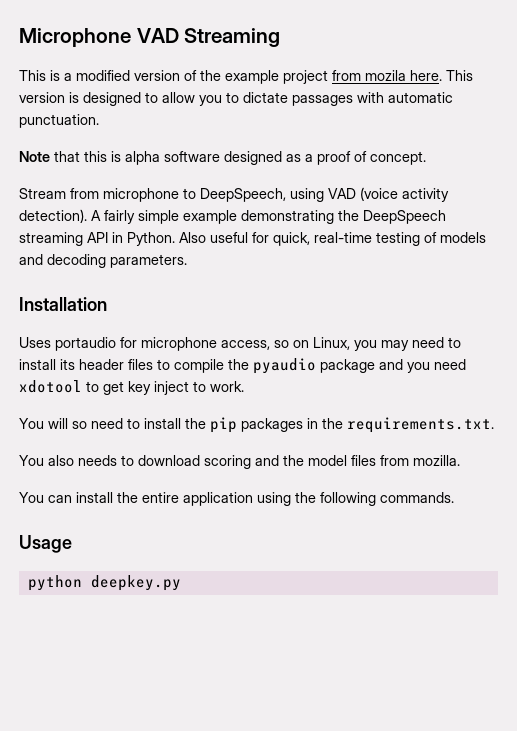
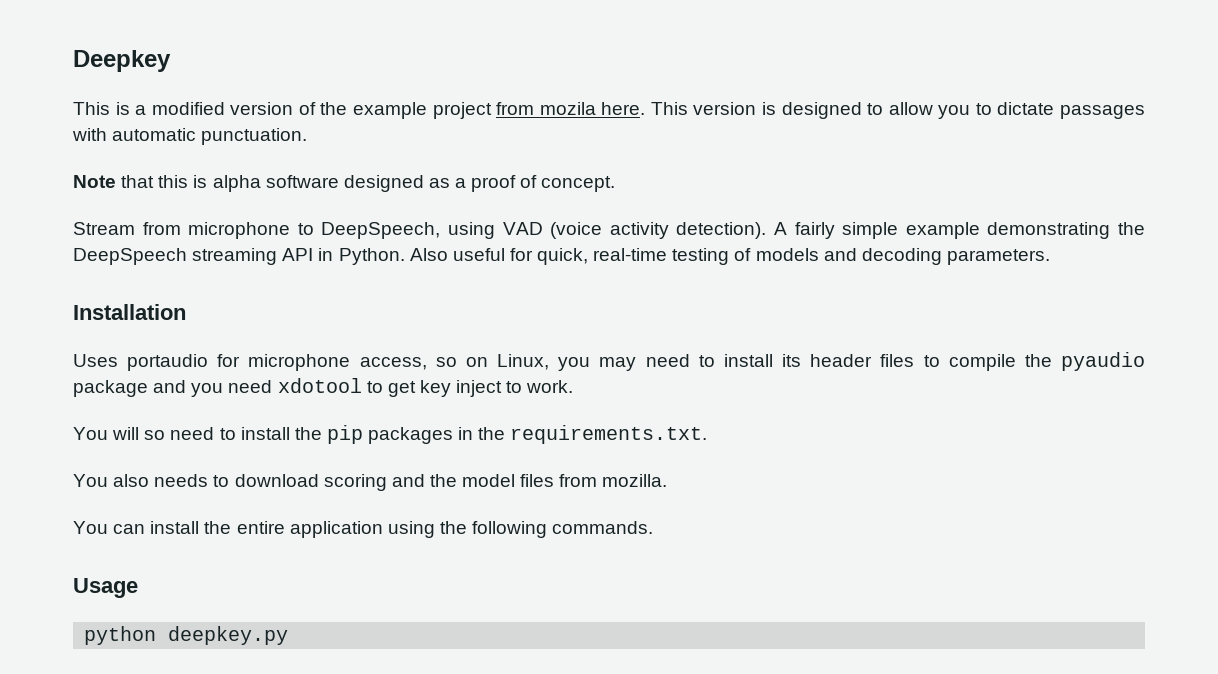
[19,28,281,47] Microphone VAD Streaming -> [73,50,171,72] Deepkey

